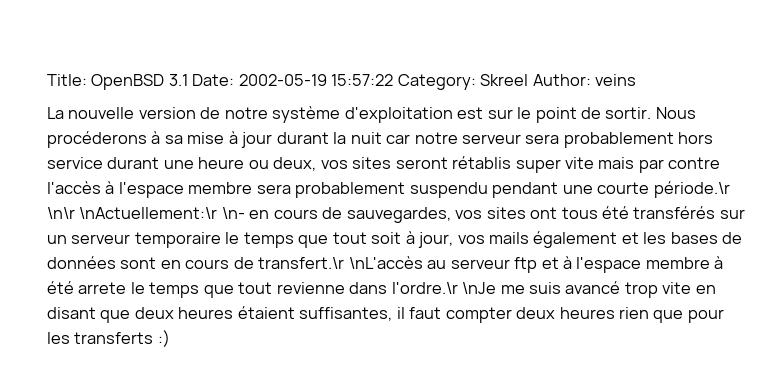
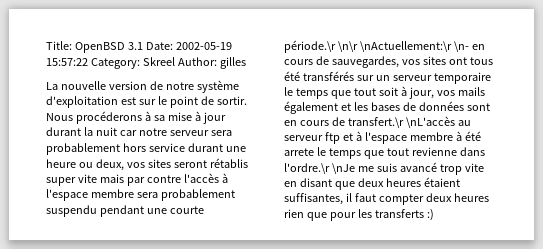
[595,74,637,86] veins -> [219,57,246,69] gilles

